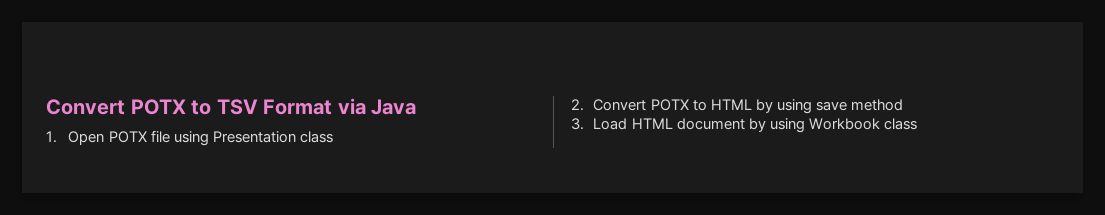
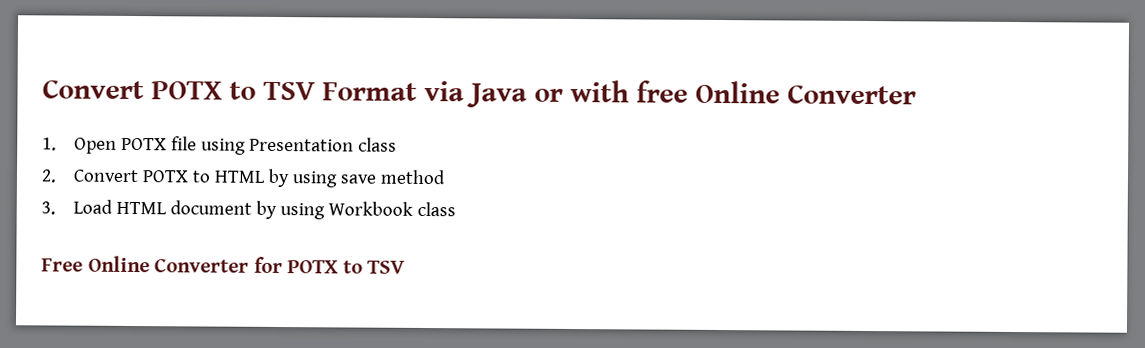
(417, 107) none -> [534,79,916,105] or with free Online Converter
(917, 124) none -> [41,255,406,274] // Free Online Converter for POTX to TSV

